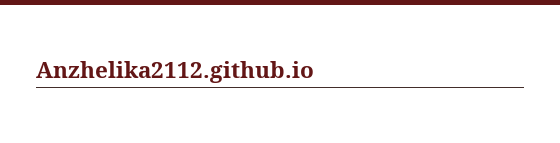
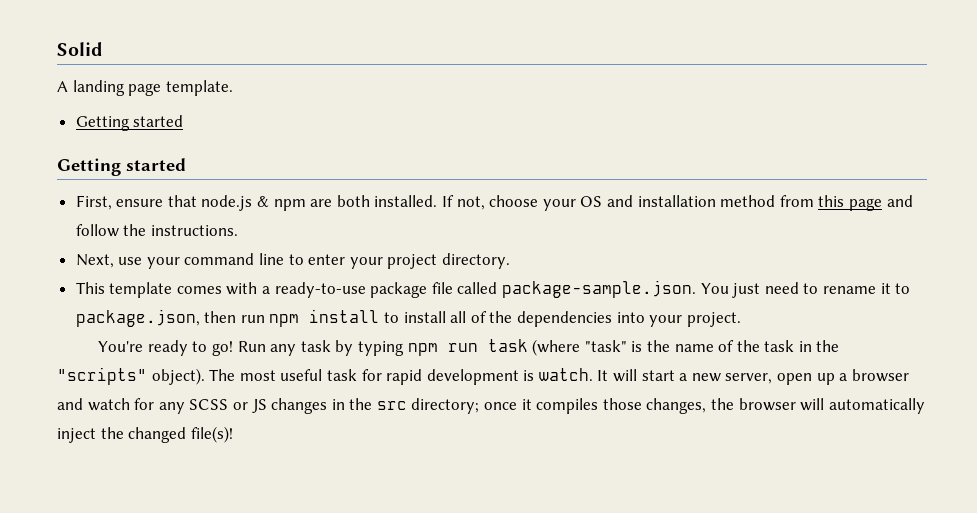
[36,61,314,83] Anzhelika2112.github.io -> [57,42,103,56] [57,80,233,96] [75,115,184,131] [57,158,186,176] [75,195,913,211] [75,224,238,237] [75,253,511,269] [75,280,911,298] [75,309,741,327] [98,339,840,356] [57,367,909,385] [57,398,925,414] [57,426,233,443] Solid // A landing page template. // Getting started // Getting started // First, ensure that node.js & npm are both installed. If not, choose your OS and installation method from this page and follow the instructions. // Next, use your command line to enter your project directory. // This template comes with a ready-to-use package file called package-sample.json. You just need to rename it to package.json, then run npm install to install all of the dependencies into your project. // You're ready to go! Run any task by typing npm run task (where "task" is the name of the task in the "scripts" object). The most useful task for rapid development is watch. It will start a new server, open up a browser and watch for any SCSS or JS changes in the src directory; once it compiles those changes, the browser will automatically inject the changed file(s)!

